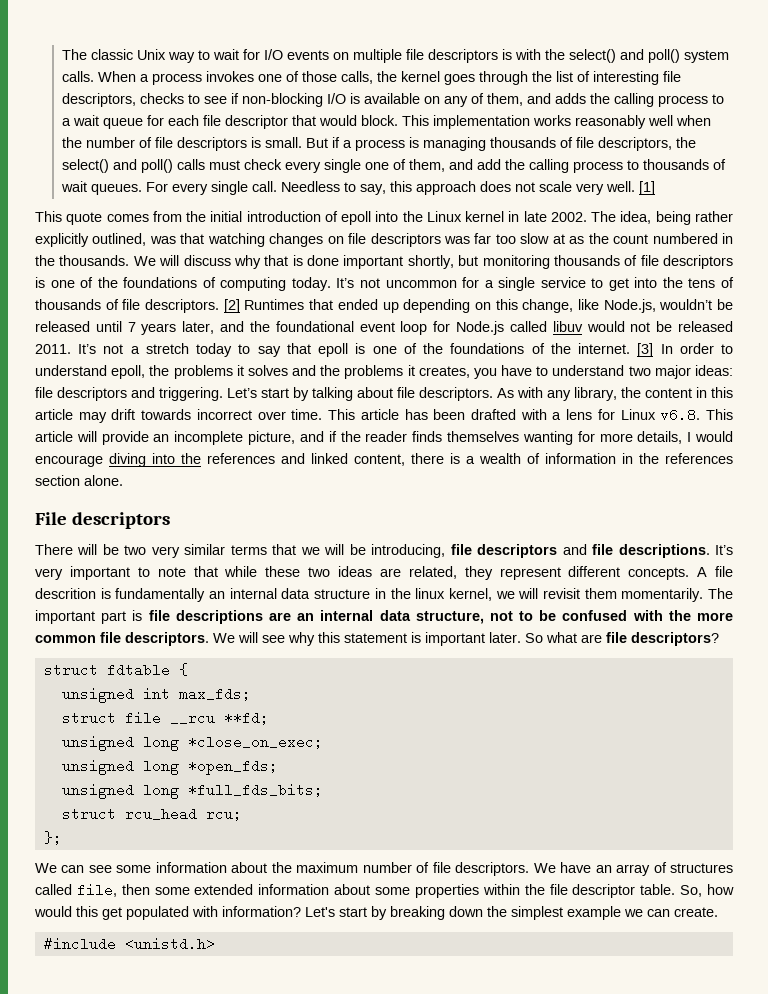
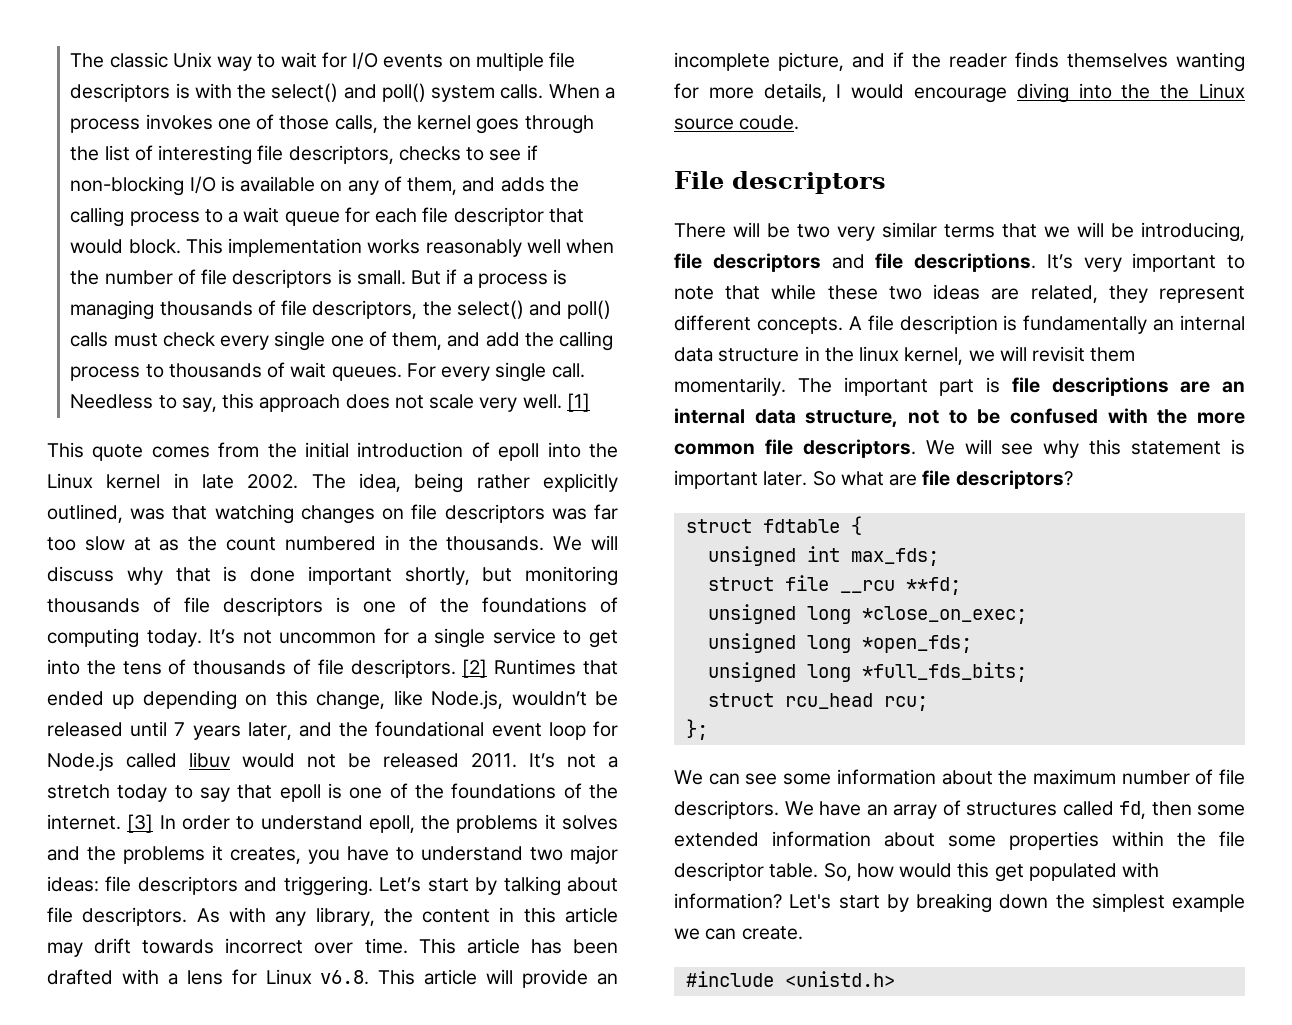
[207,453,733,466] [35,475,123,486] references and linked content, there is a wealth of information in the references section alone. -> [1160,83,1245,99] [674,115,800,130] the Linux source coude.
[35,588,96,599] descrition -> [899,315,998,334] description
[76,883,117,897] file, -> [1119,801,1146,819] fd,

